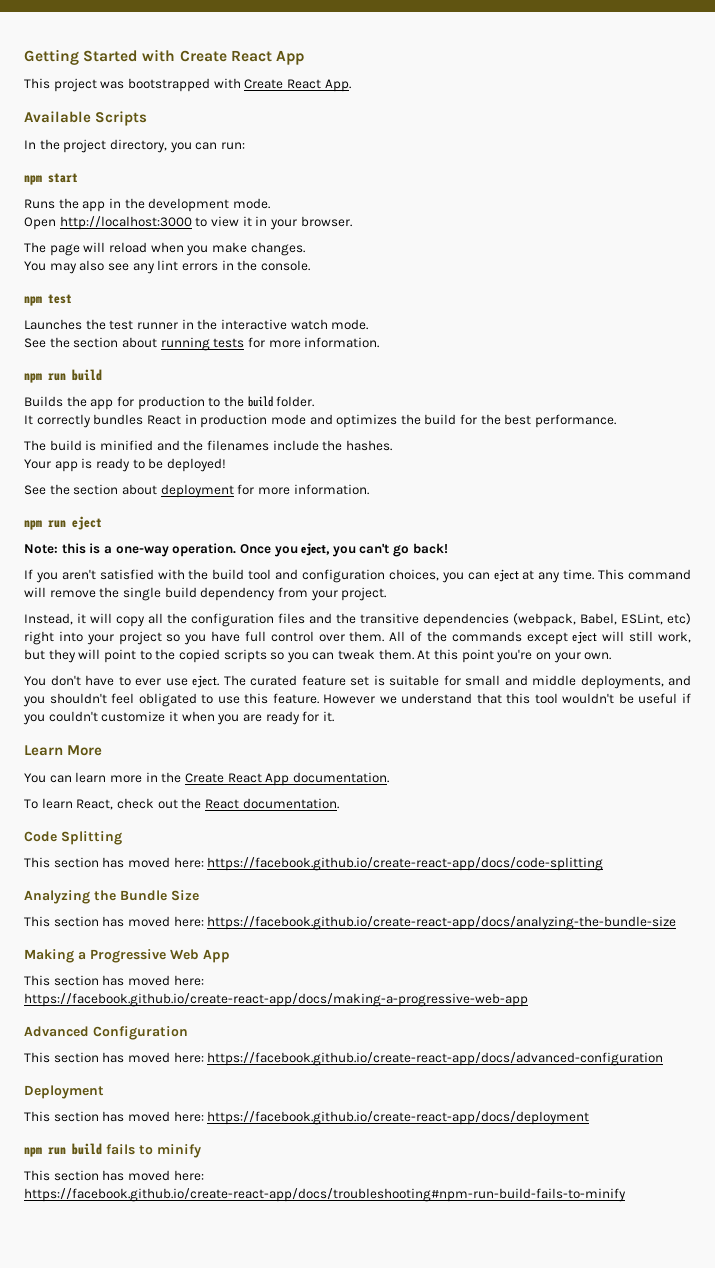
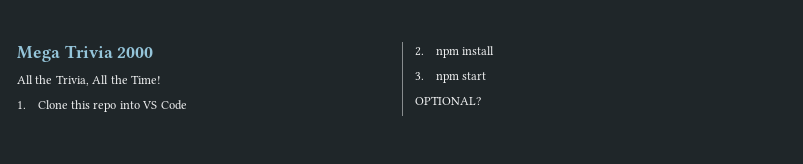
[24,49,304,65] [24,78,351,92] [24,111,148,126] [24,139,245,153] [24,173,78,185] [24,198,270,212] [24,216,352,230] [24,242,305,256] [24,260,310,274] [24,294,72,306] [24,319,369,330] [24,337,380,351] [24,369,102,383] [24,396,315,410] [24,414,617,428] [24,440,392,451] [24,458,226,472] [24,484,369,498] [24,516,102,530] [24,543,448,557] [24,569,692,583] [24,587,387,601] [24,613,691,627] [24,631,692,645] [24,649,612,663] [24,675,691,689] [23,693,691,707] [23,711,334,725] [24,745,103,756] [24,772,389,786] [24,798,339,810] [24,831,122,845] [24,857,604,871] [24,890,199,904] [24,916,677,930] [24,949,230,963] [24,975,204,986] [24,993,528,1007] [24,1026,188,1040] [24,1052,664,1066] [24,1085,104,1099] [24,1111,590,1125] [24,1143,201,1158] [24,1170,204,1181] [24,1188,626,1202] Getting Started with Create React App // This project was bootstrapped with Create React App. // Available Scripts // In the project directory, you can run: // npm start // Runs the app in the development mode. // Open http://localhost:3000 to view it in your browser. // The page will reload when you make changes. // You may also see any lint errors in the console. // npm test // Launches the test runner in the interactive watch mode. // See the section about running tests for more information. // npm run build // Builds the app for production to the build folder. // It correctly bundles React in production mode and optimizes the build for the best performance. // The build is minified and the filenames include the hashes. // Your app is ready to be deployed! // See the section about deployment for more information. // npm run eject // Note: this is a one-way operation. Once you eject, you can't go back! // If you aren't satisfied with the build tool and configuration choices, you can eject at any time. This command will remove the single build dependency from your project. // Instead, it will copy all the configuration files and the transitive dependencies (webpack, Babel, ESLint, etc) right into your project so you have full control over them. All of the commands except eject will still work, but they will point to the copied scripts so you can tweak them. At this point you're on your own. // You don't have to ever use eject. The curated feature set is suitable for small and middle deployments, and you shouldn't feel obligated to use this feature. However we understand that this tool wouldn't be useful if you couldn't customize it when you are ready for it. // Learn More // You can learn more in the Create React App documentation. // To learn React, check out the React documentation. // Code Splitting // This section has moved here: https://facebook.github.io/create-react-app/docs/code-splitting // Analyzing the Bundle Size // This section has moved here: https://facebook.github.io/create-react-app/docs/analyzing-the-bundle-size // Making a Progressive Web App // This section has moved here: https://facebook.github.io/create-react-app/docs/making-a-progressive-web-app // Advanced Configuration // This section has moved here: https://facebook.github.io/create-react-app/docs/advanced-configuration // Deployment // This section has moved here: https://facebook.github.io/create-react-app/docs/deployment // npm run build fails to minify // This section has moved here: https://facebook.github.io/create-react-app/docs/troubleshooting#npm-run-build-fails-to-minify -> [17,45,154,62] [17,75,161,86] [17,100,187,112] [415,46,494,58] [415,72,486,83] [415,96,481,105] Mega Trivia 2000 // All the Trivia, All the Time! // 1. Clone this repo into VS Code // 2. npm install // 3. npm start // OPTIONAL?

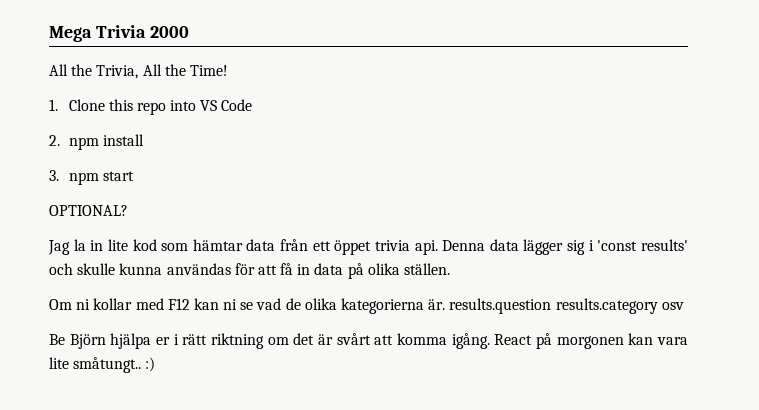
(481, 100) none -> [48,239,689,255] [49,263,451,279] [49,298,684,314] [49,333,688,349] [49,357,156,373] // Jag la in lite kod som hämtar data från ett öppet trivia api. Denna data lägger sig i 'const results' och skulle kunna användas för att få in data på olika ställen. // Om ni kollar med F12 kan ni se vad de olika kategorierna är. results.question results.category osv // Be Björn hjälpa er i rätt riktning om det är svårt att komma igång. React på morgonen kan vara lite småtungt.. :)

